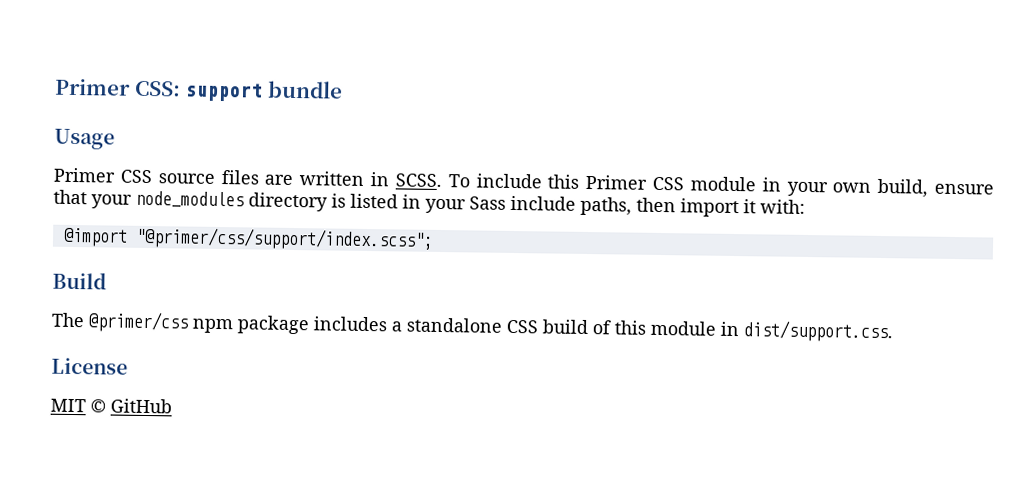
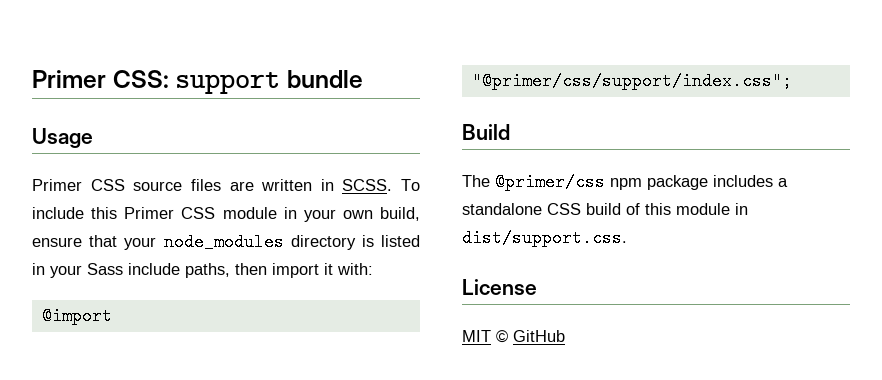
[134,226,434,251] "@primer/css/support/index.scss"; -> [471,72,792,90] "@primer/css/support/index.css";

